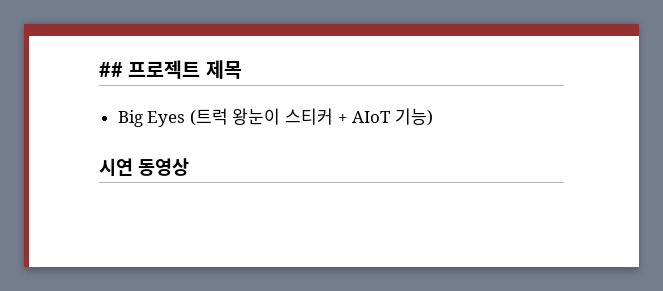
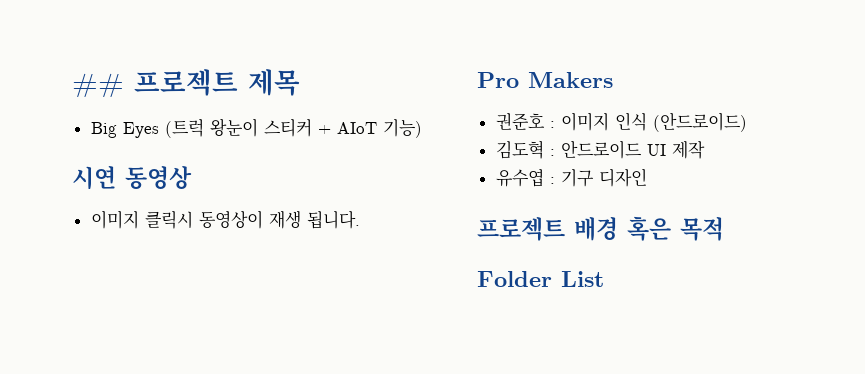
(189, 167) none -> [90,210,360,229] [477,72,613,88] [495,112,747,132] [495,140,705,159] [495,168,647,187] [477,216,724,241] [477,271,604,287] // 이미지 클릭시 동영상이 재생 됩니다. // Pro Makers // 권준호 : 이미지 인식 (안드로이드) // 김도혁 : 안드로이드 UI 제작 // 유수엽 : 기구 디자인 // 프로젝트 배경 혹은 목적 // Folder List

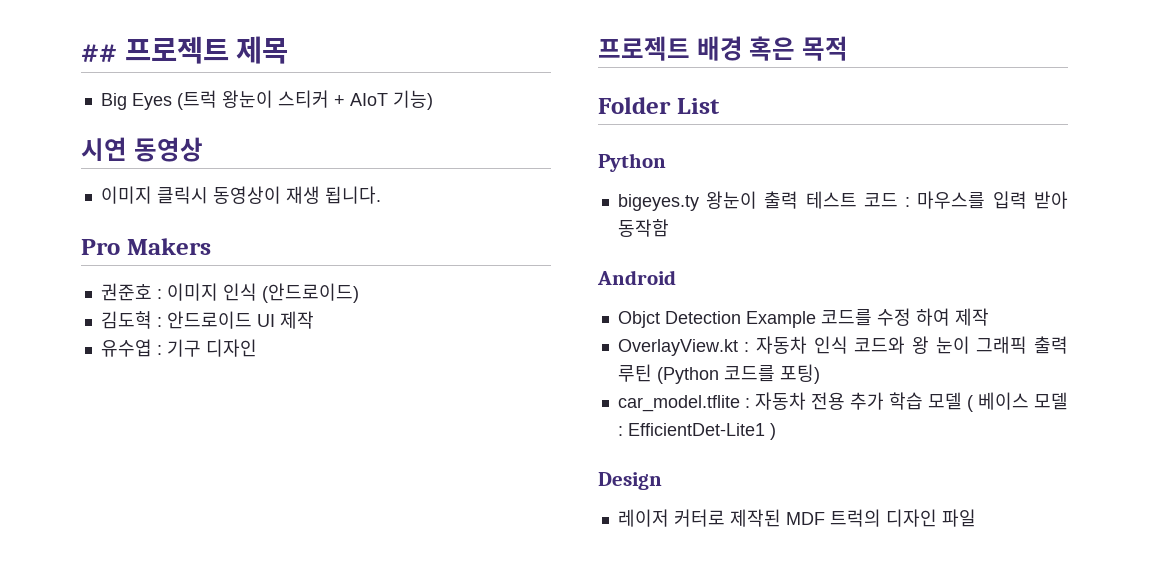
(604, 279) none -> [598,153,666,172] [617,191,1068,211] [617,219,669,237] [597,270,676,285] [617,308,989,328] [617,336,1068,356] [617,364,820,384] [617,392,1068,412] [617,423,776,440] [598,472,662,490] [617,509,976,527] // Python // bigeyes.ty 왕눈이 출력 테스트 코드 : 마우스를 입력 받아 동작함 // Android // Objct Detection Example 코드를 수정 하여 제작 // OverlayView.kt : 자동차 인식 코드와 왕 눈이 그래픽 출력 루틴 (Python 코드를 포팅) // car_model.tflite : 자동차 전용 추가 학습 모델 ( 베이스 모델 : EfficientDet-Lite1 ) // Design // 레이저 커터로 제작된 MDF 트럭의 디자인 파일

